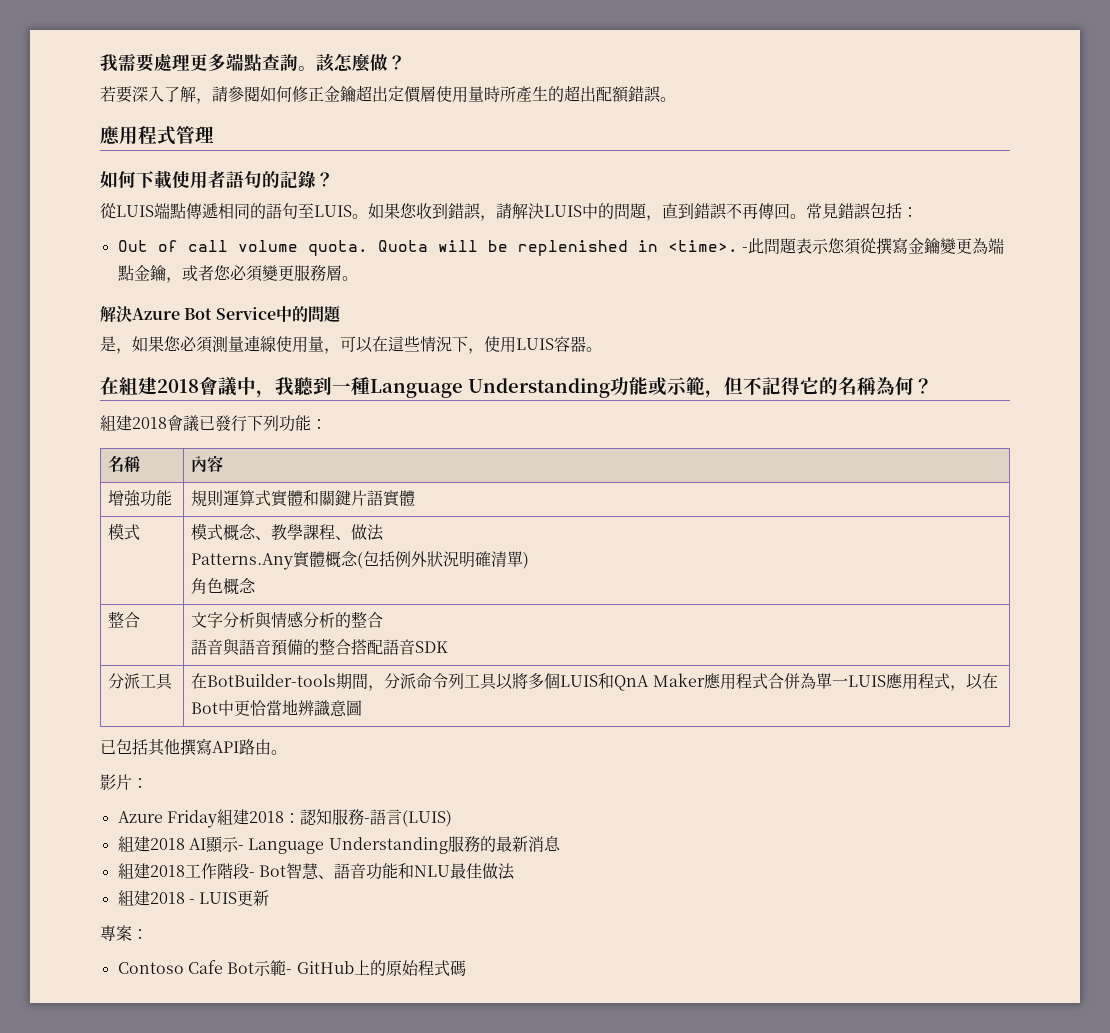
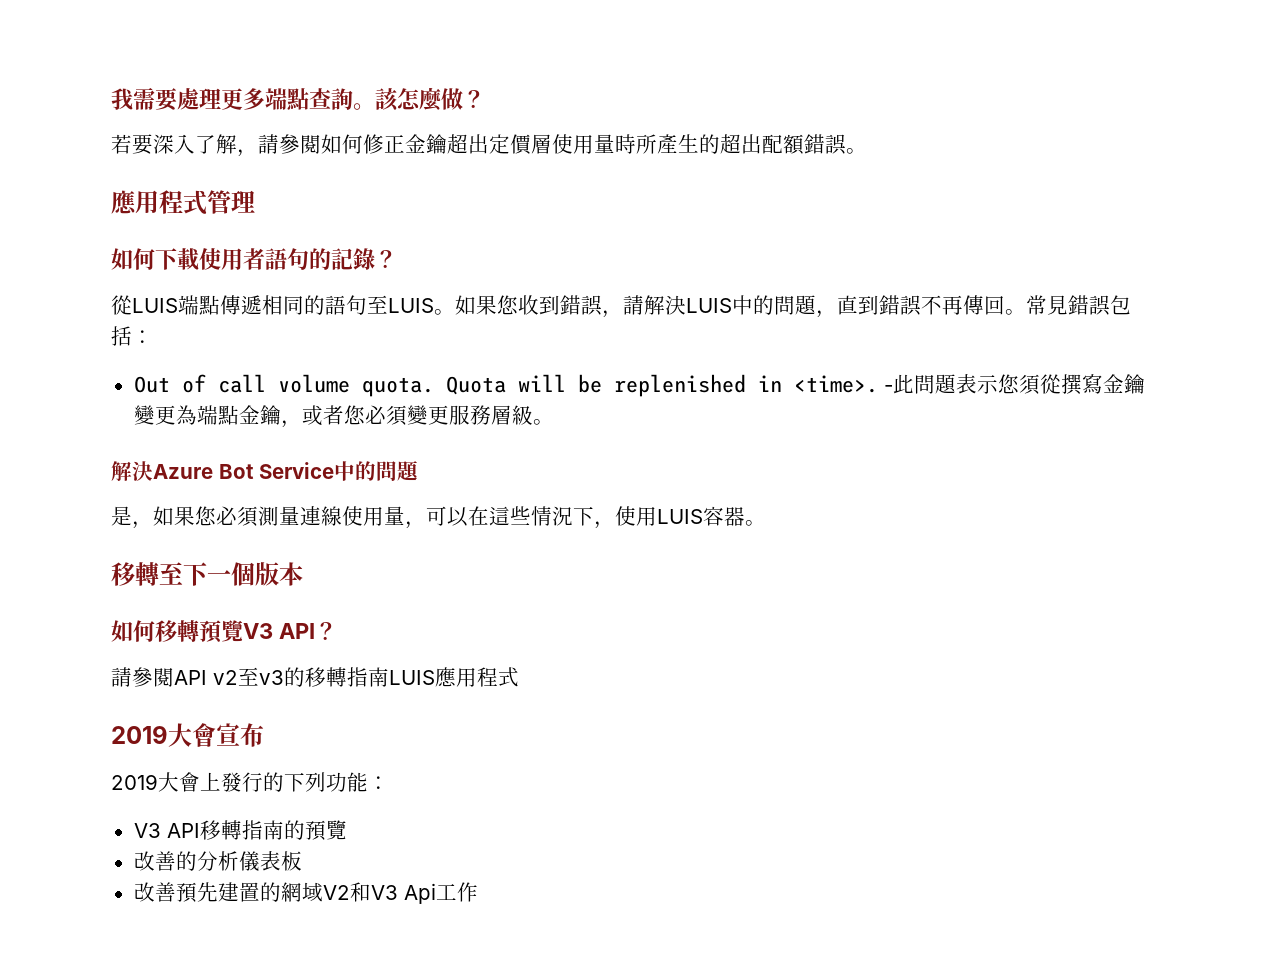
(342, 273) none -> [511,405,533,425] 級
[100,376,933,398] [100,415,327,432] [108,455,142,472] [191,455,224,472] [108,490,173,507] [191,490,416,507] [108,523,141,540] [191,523,385,541] [191,551,530,570] [191,578,257,595] [108,611,141,628] [191,611,384,629] [191,638,449,656] [108,673,174,690] [191,673,998,691] [191,699,363,717] [100,738,287,756] [100,774,148,790] [117,809,452,828] [117,836,561,854] [117,863,515,880] [117,890,270,906] [100,925,148,941] [117,960,466,977] 在組建2018會議中，我聽到一種Language Understanding功能或示範，但不記得它的名稱為何？ // 組建2018會議已發行下列功能： // 名稱 | 內容 // 增強功能 | 規則運算式實體和關鍵片語實體 // 模式 | 模式概念、教學課程、做法 // Patterns.Any實體概念(包括例外狀況明確清單) // 角色概念 // 整合 | 文字分析與情感分析的整合 // 語音與語音預備的整合搭配語音SDK // 分派工具 | 在BotBuilder-tools期間，分派命令列工具以將多個LUIS和QnA Maker應用程式合併為單一LUIS應用程式，以在Bot中更恰當地辨識意圖 // 已包括其他撰寫API路由。 // 影片： // Azure Friday組建2018：認知服務-語言(LUIS) // 組建2018 AI顯示- Language Understanding服務的最新消息 // 組建2018工作階段- Bot智慧、語音功能和NLU最佳做法 // 組建2018 - LUIS更新 // 專案： // Contoso Cafe Bot示範- GitHub上的原始程式碼 -> [111,562,303,586] [111,620,337,643] [111,667,519,687] [111,723,264,747] [111,772,389,792] [133,820,347,841] [133,851,302,871] [133,882,478,904] 移轉至下一個版本 // 如何移轉預覽V3 API？ // 請參閱API v2至v3的移轉指南LUIS應用程式 // 2019大會宣布 // 2019大會上發行的下列功能： // V3 API移轉指南的預覽 // 改善的分析儀表板 // 改善預先建置的網域V2和V3 Api工作

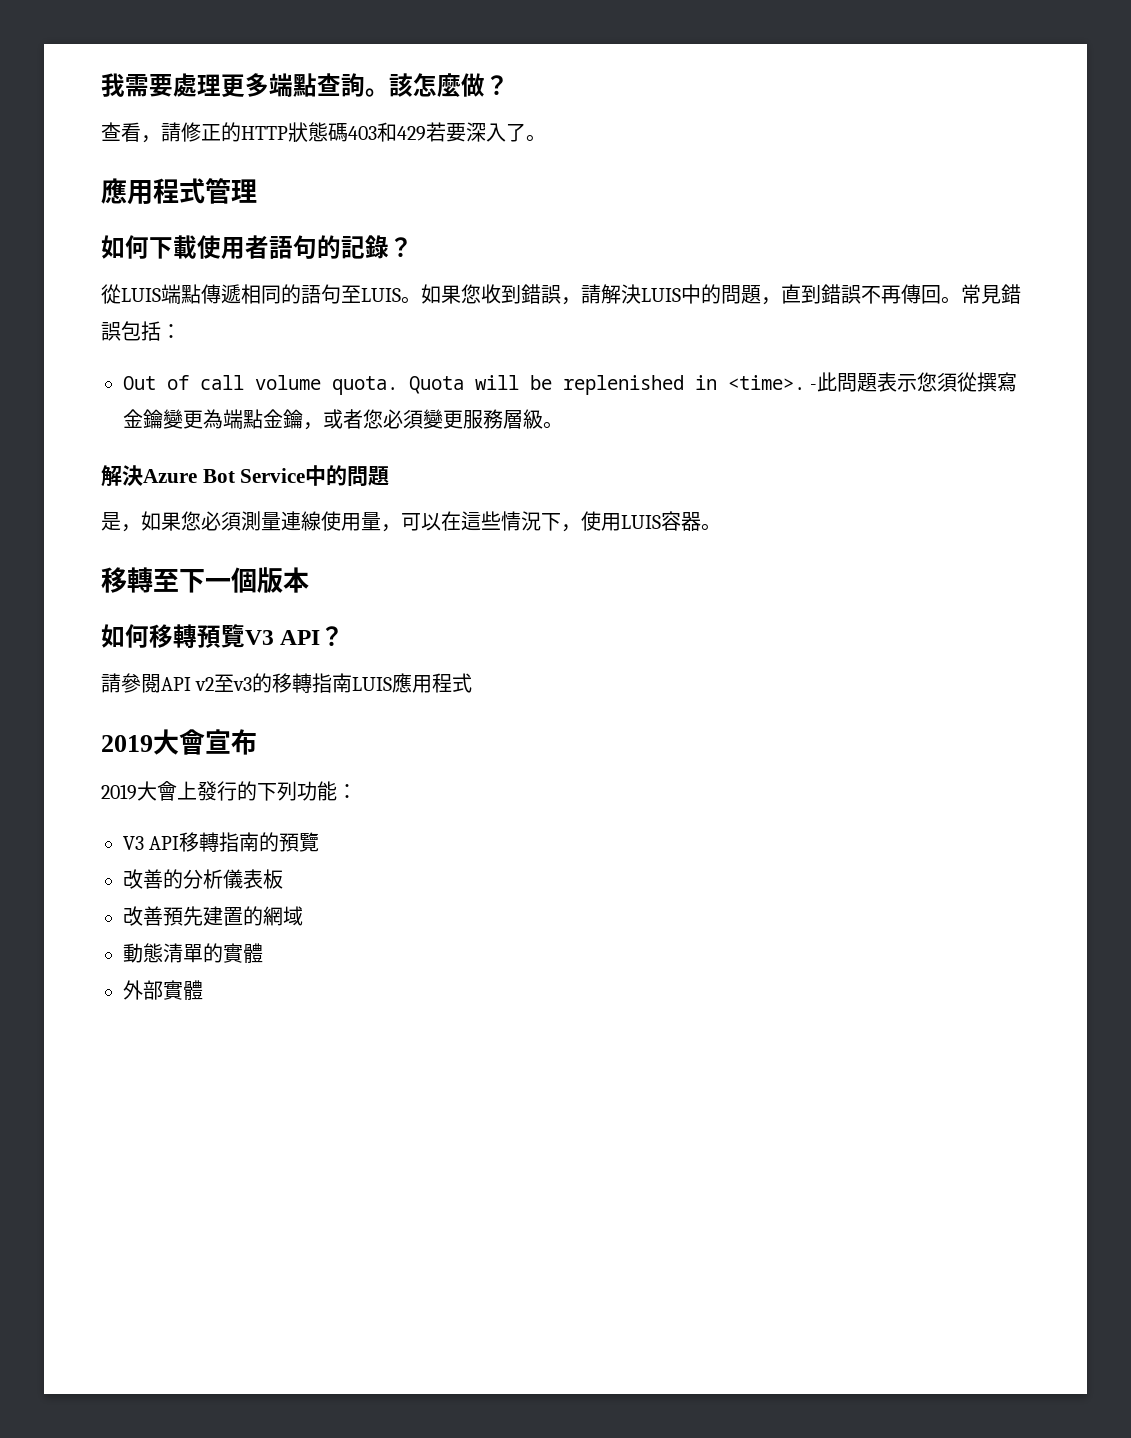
[111,134,846,157] 若要深入了解，請參閱如何修正金鑰超出定價層使用量時所產生的超出配額錯誤 -> [101,122,526,143] 查看，請修正的HTTP狀態碼403和429若要深入了
[322,882,478,904] V2和V3 Api工作 -> [123,943,263,963] [123,980,203,1000] // 動態清單的實體 // 外部實體

